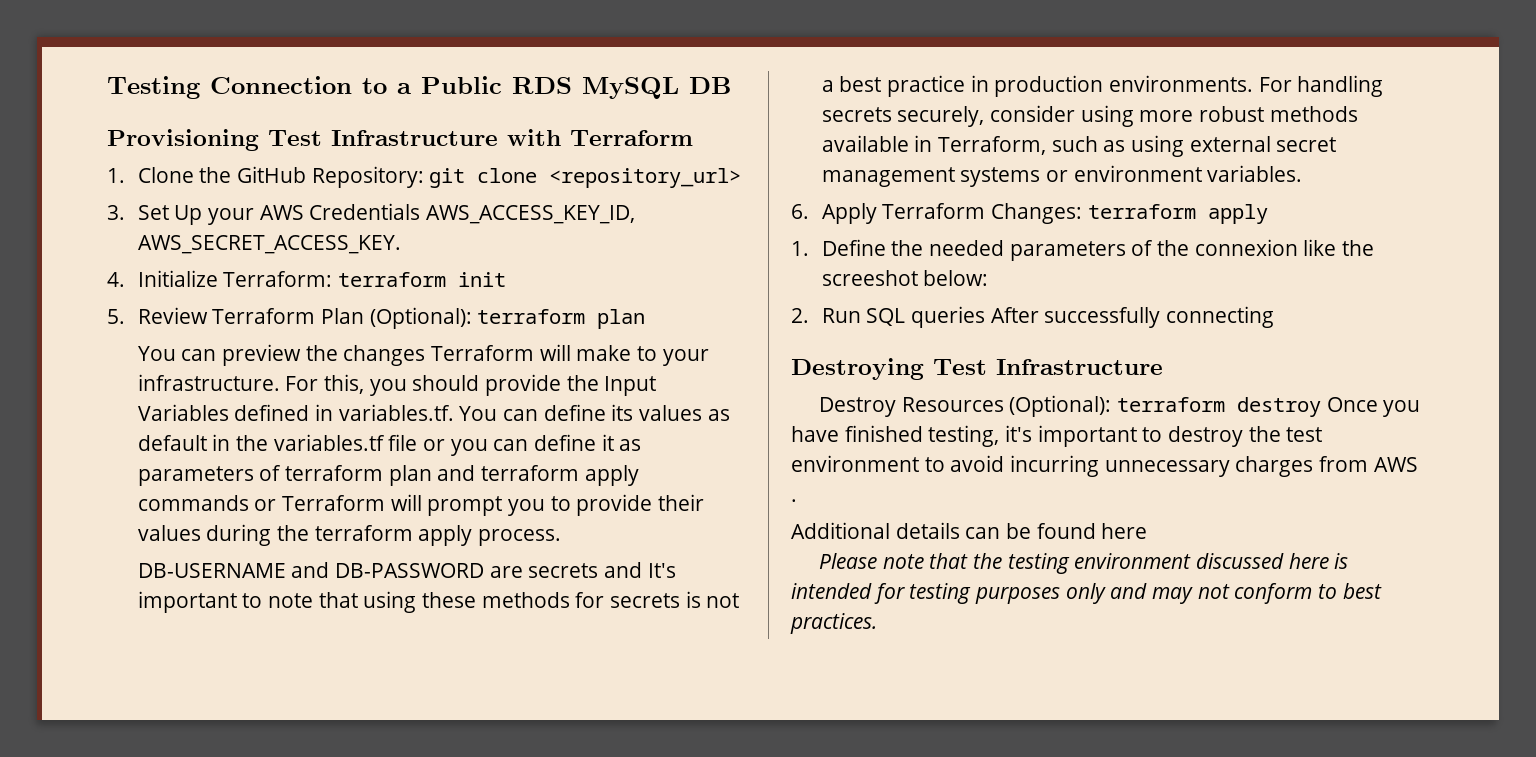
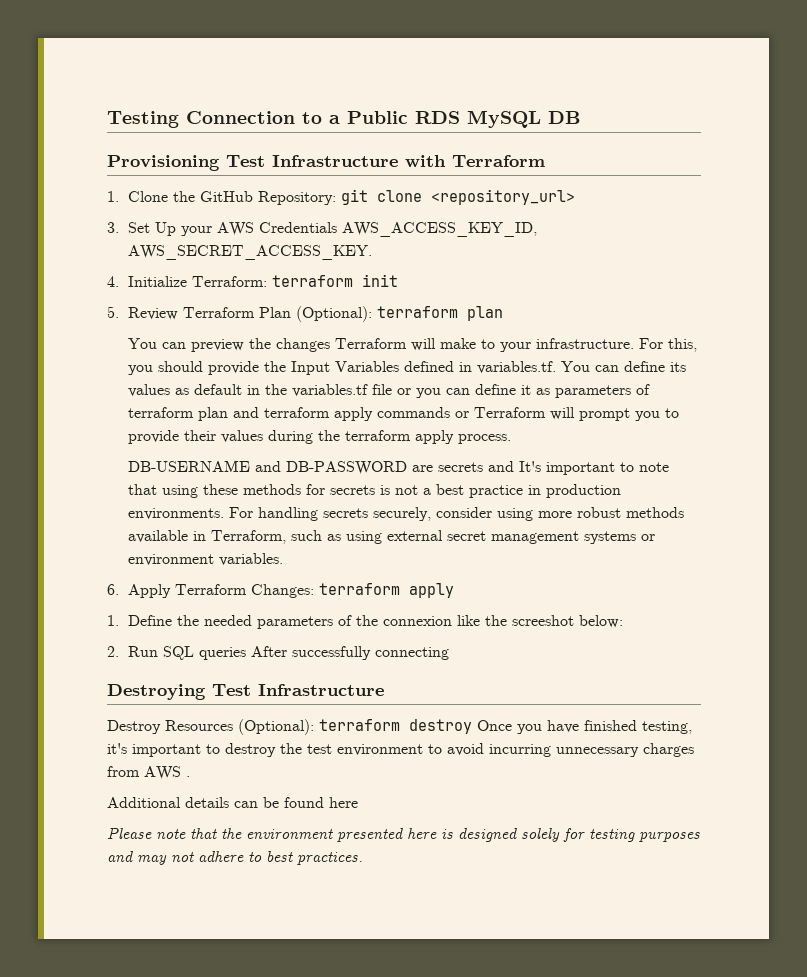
[1007,553,1349,574] [791,583,872,599] testing environment discussed here is intended -> [246,828,560,842] environment presented here is designed solely
[1065,583,1106,604] only -> (700, 837) none
[1234,583,1313,604] conform -> [198,851,244,862] adhere

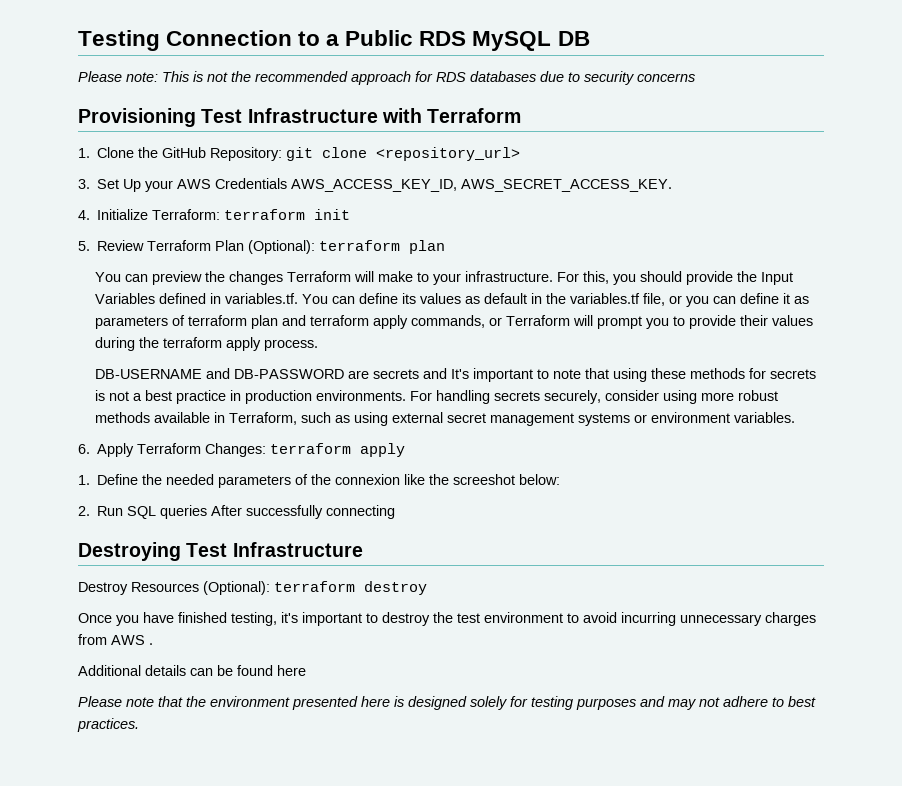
(581, 117) none -> [78,71,695,85] // Please note: This is not the recommended approach for RDS databases due to security concerns
[372,384,393,395] file -> [643,293,666,306] file,
[377,407,451,418] commands -> [411,315,486,328] commands,
(472, 726) none -> (427, 588) //

